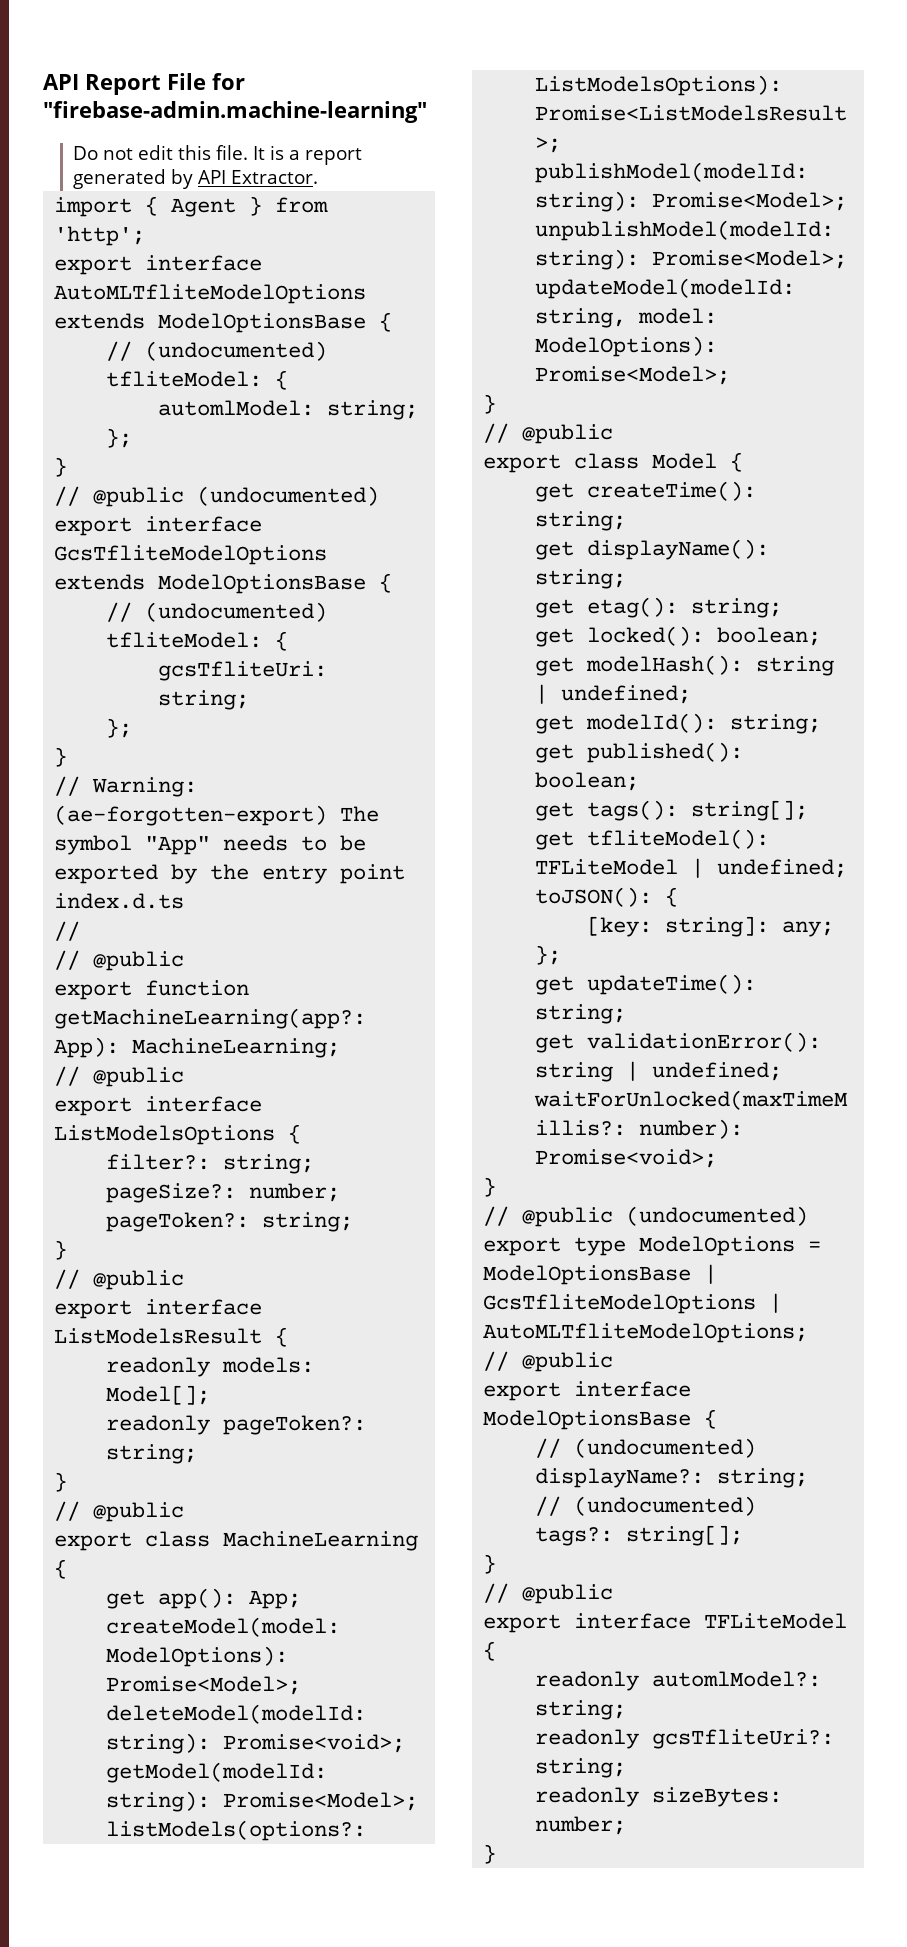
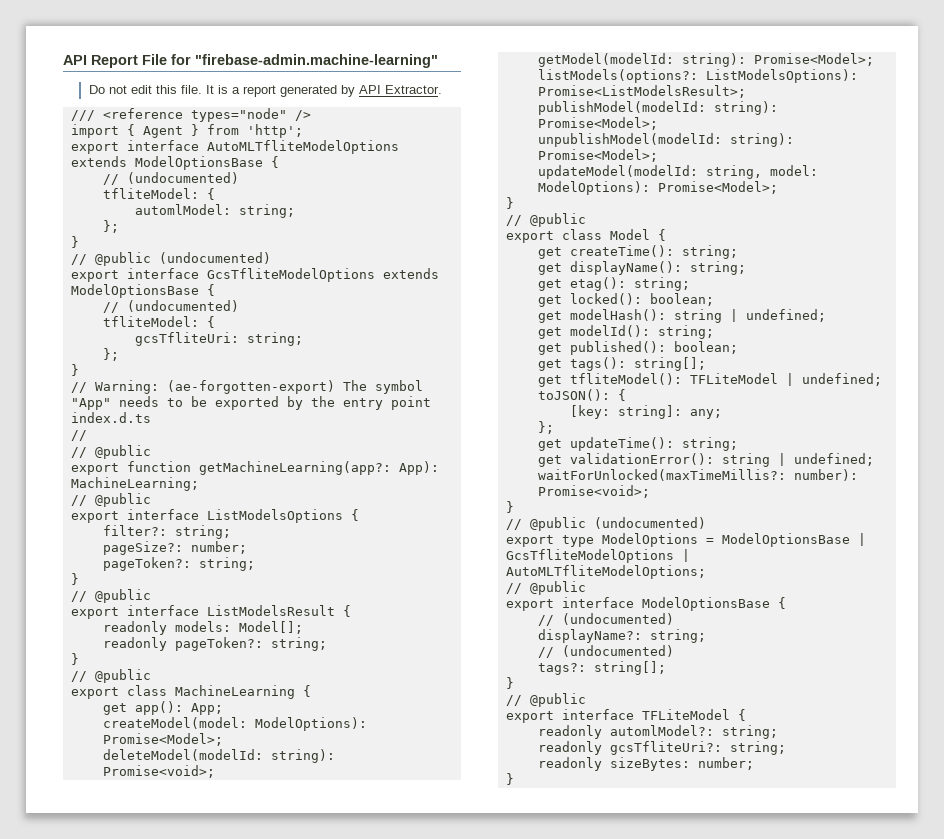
(319, 177) none -> [70,108,311,122] // /// <reference types="node" />

